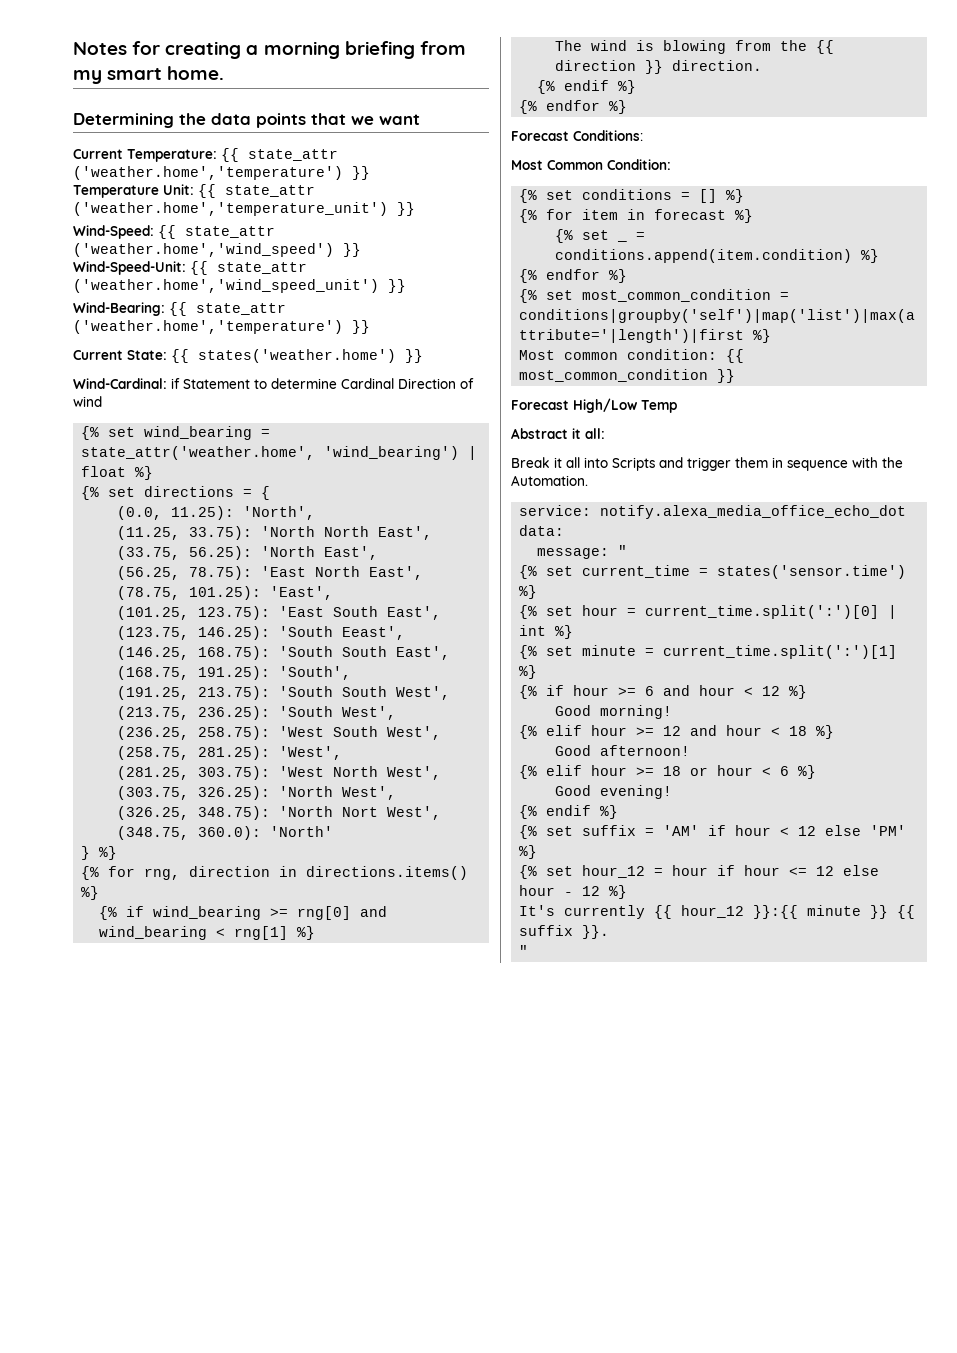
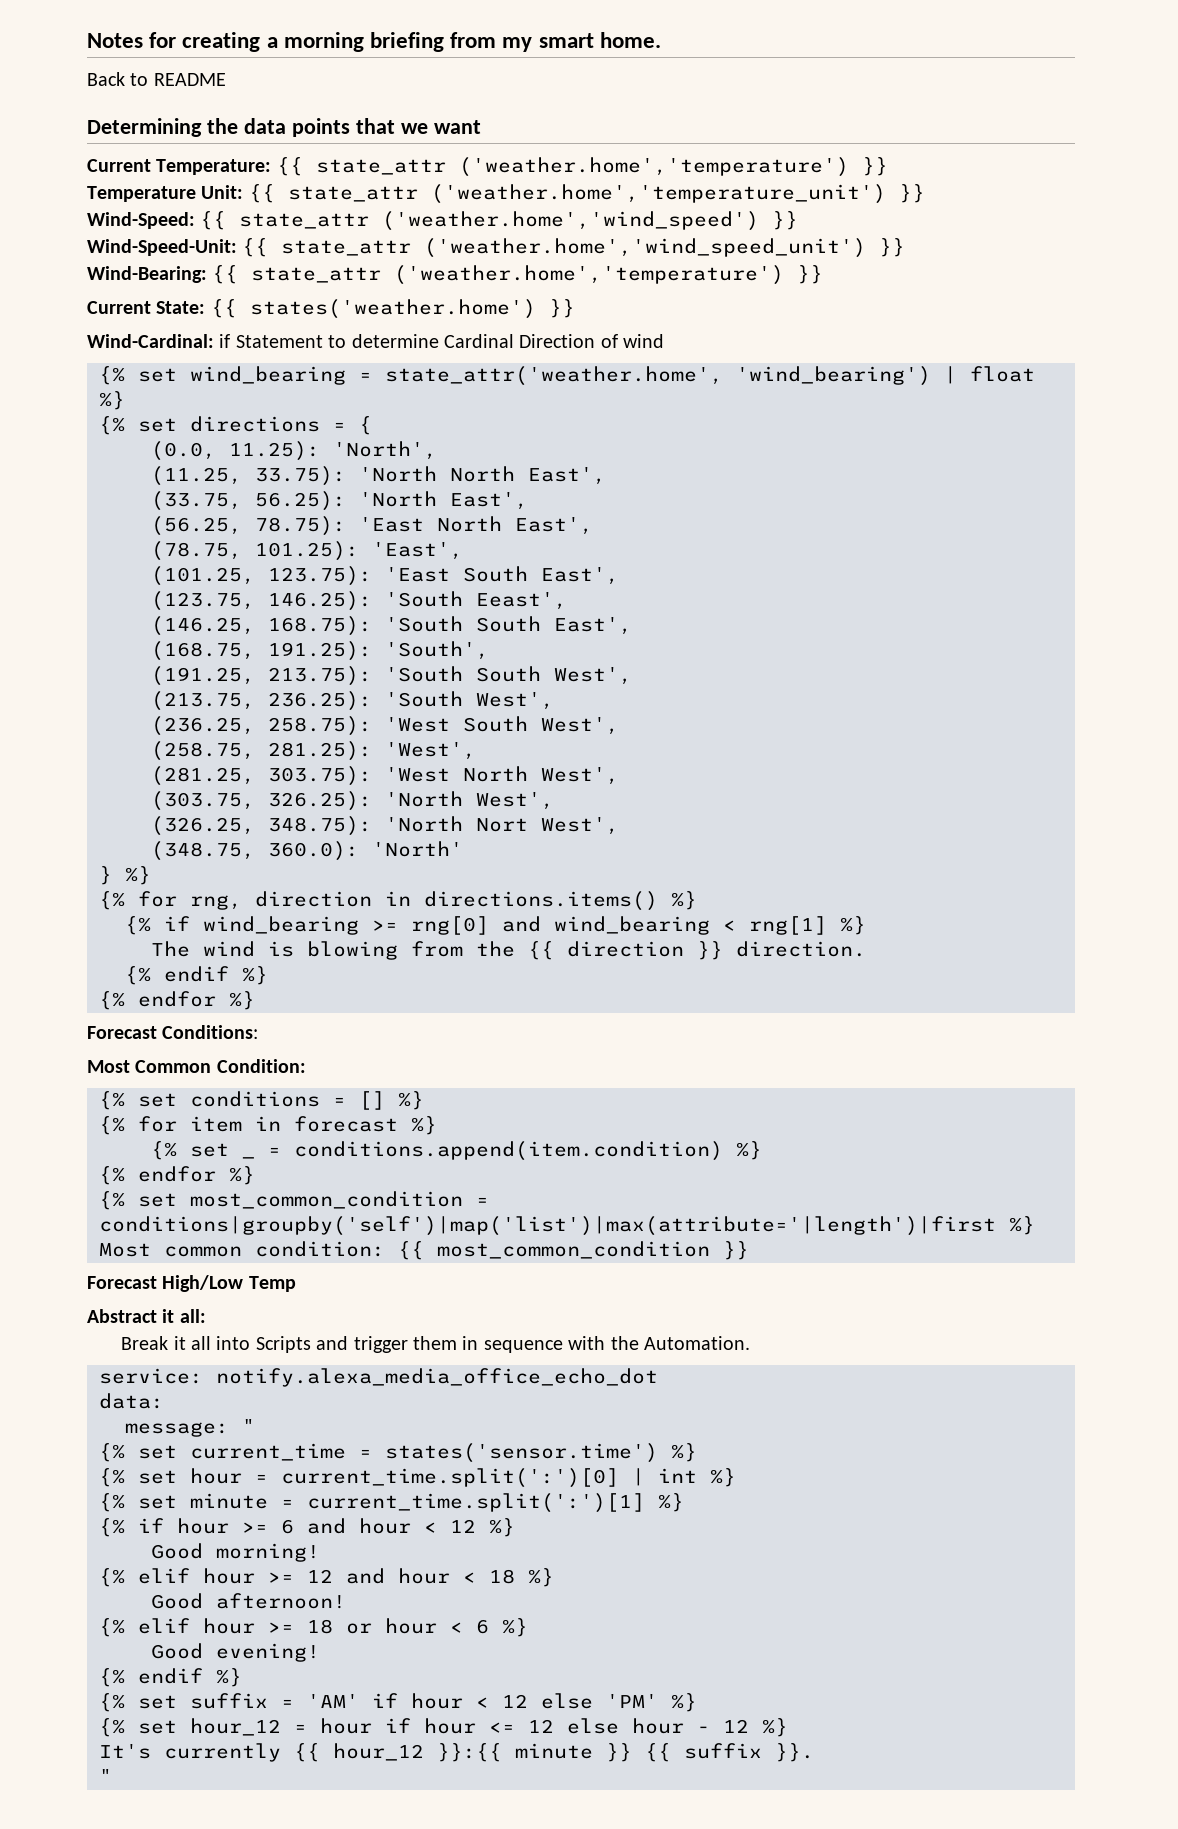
(225, 73) none -> [87,72,226,86] // Back to README

